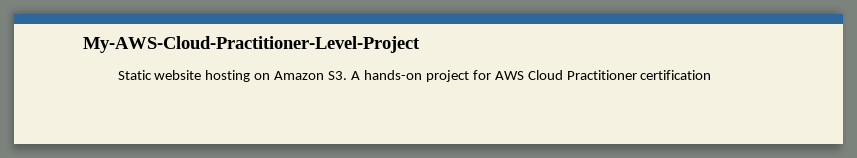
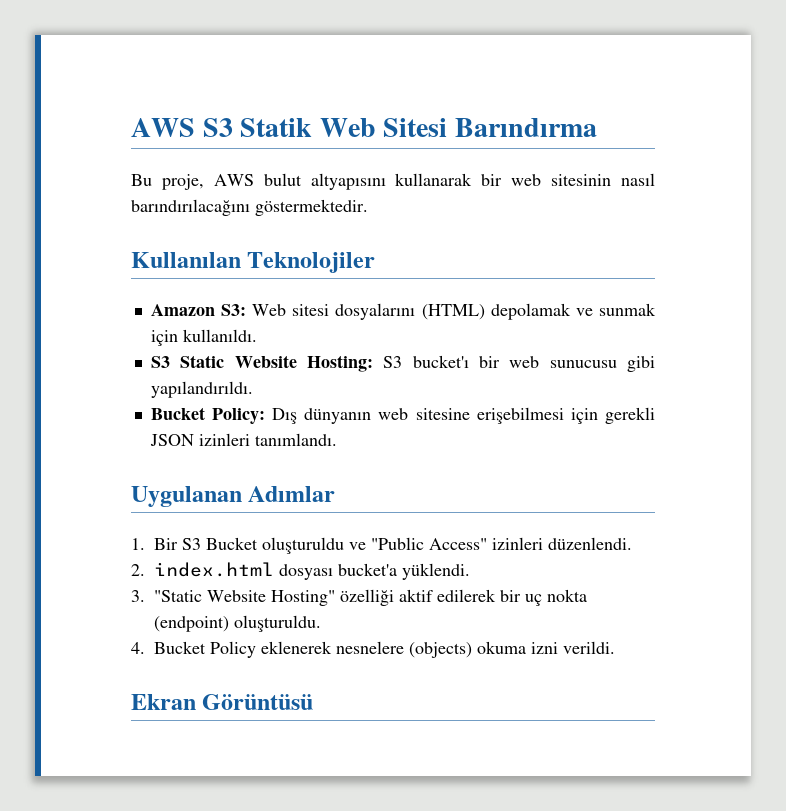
[83,36,420,53] [117,70,712,82] My-AWS-Cloud-Practitioner-Level-Project // Static website hosting on Amazon S3. A hands-on project for AWS Cloud Practitioner certification -> [131,118,597,137] [131,173,656,190] [131,199,368,216] [131,252,376,273] [150,303,656,320] [150,329,257,346] [150,355,655,372] [150,381,253,398] [150,407,655,424] [149,433,337,446] [131,486,336,507] [131,537,632,554] [131,562,470,580] [131,589,587,606] [154,615,321,632] [131,641,615,658] [131,694,314,710] AWS S3 Statik Web Sitesi Barındırma // Bu proje, AWS bulut altyapısını kullanarak bir web sitesinin nasıl barındırılacağını göstermektedir. // Kullanılan Teknolojiler // Amazon S3: Web sitesi dosyalarını (HTML) depolamak ve sunmak için kullanıldı. // S3 Static Website Hosting: S3 bucket'ı bir web sunucusu gibi yapılandırıldı. // Bucket Policy: Dış dünyanın web sitesine erişebilmesi için gerekli JSON izinleri tanımlandı. // Uygulanan Adımlar // 1. Bir S3 Bucket oluşturuldu ve "Public Access" izinleri düzenlendi. // 2. index.html dosyası bucket'a yüklendi. // 3. "Static Website Hosting" özelliği aktif edilerek bir uç nokta (endpoint) oluşturuldu. // 4. Bucket Policy eklenerek nesnelere (objects) okuma izni verildi. // Ekran Görüntüsü

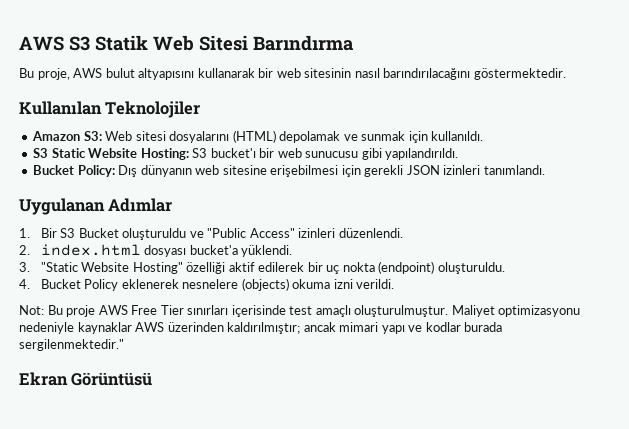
(615, 647) none -> [19,305,581,317] [19,322,503,334] [19,339,124,351] // Not: Bu proje AWS Free Tier sınırları içerisinde test amaçlı oluşturulmuştur. Maliyet optimizasyonu nedeniyle kaynaklar AWS üzerinden kaldırılmıştır; ancak mimari yapı ve kodlar burada sergilenmektedir."

